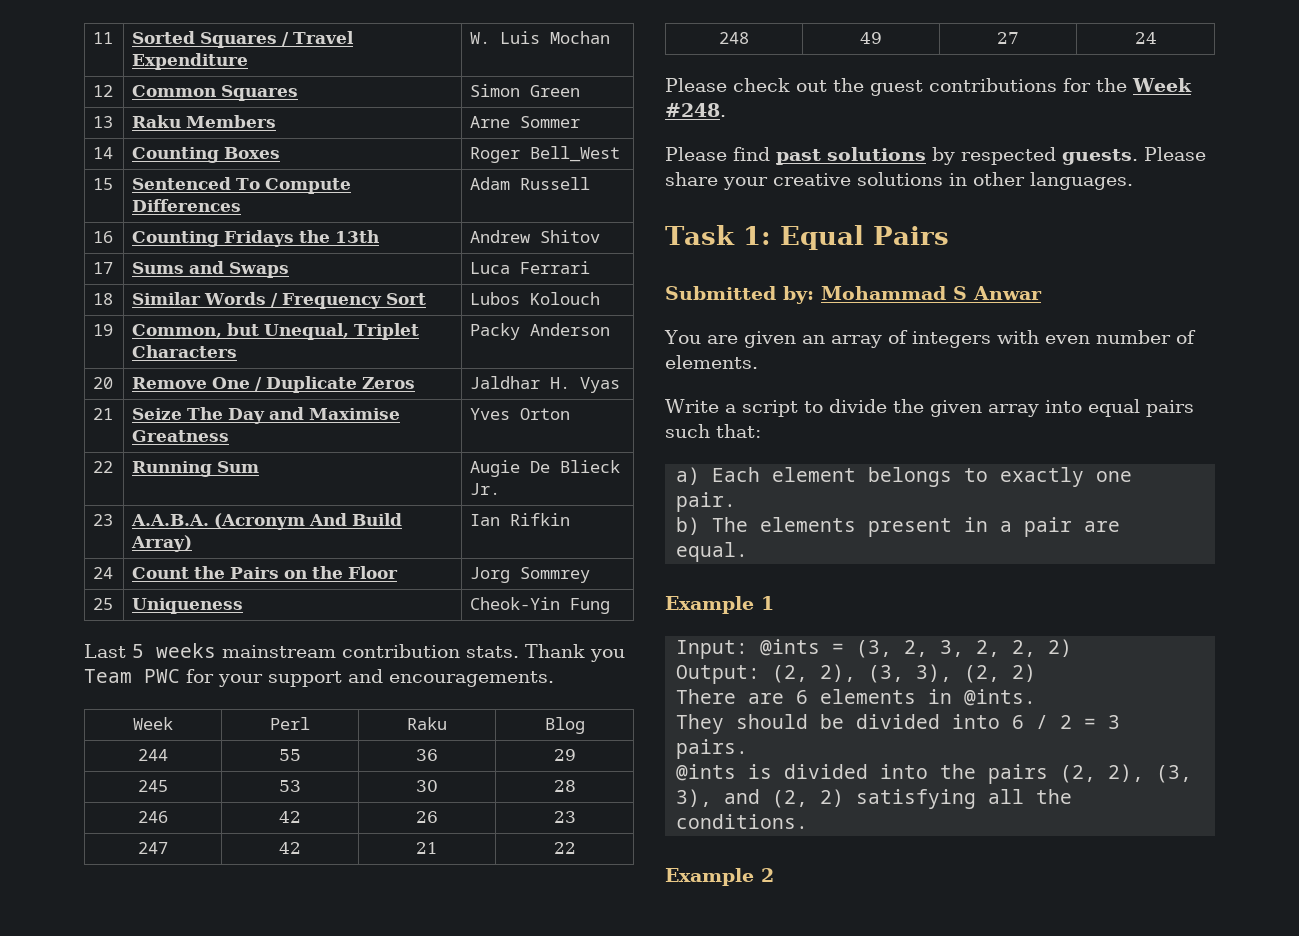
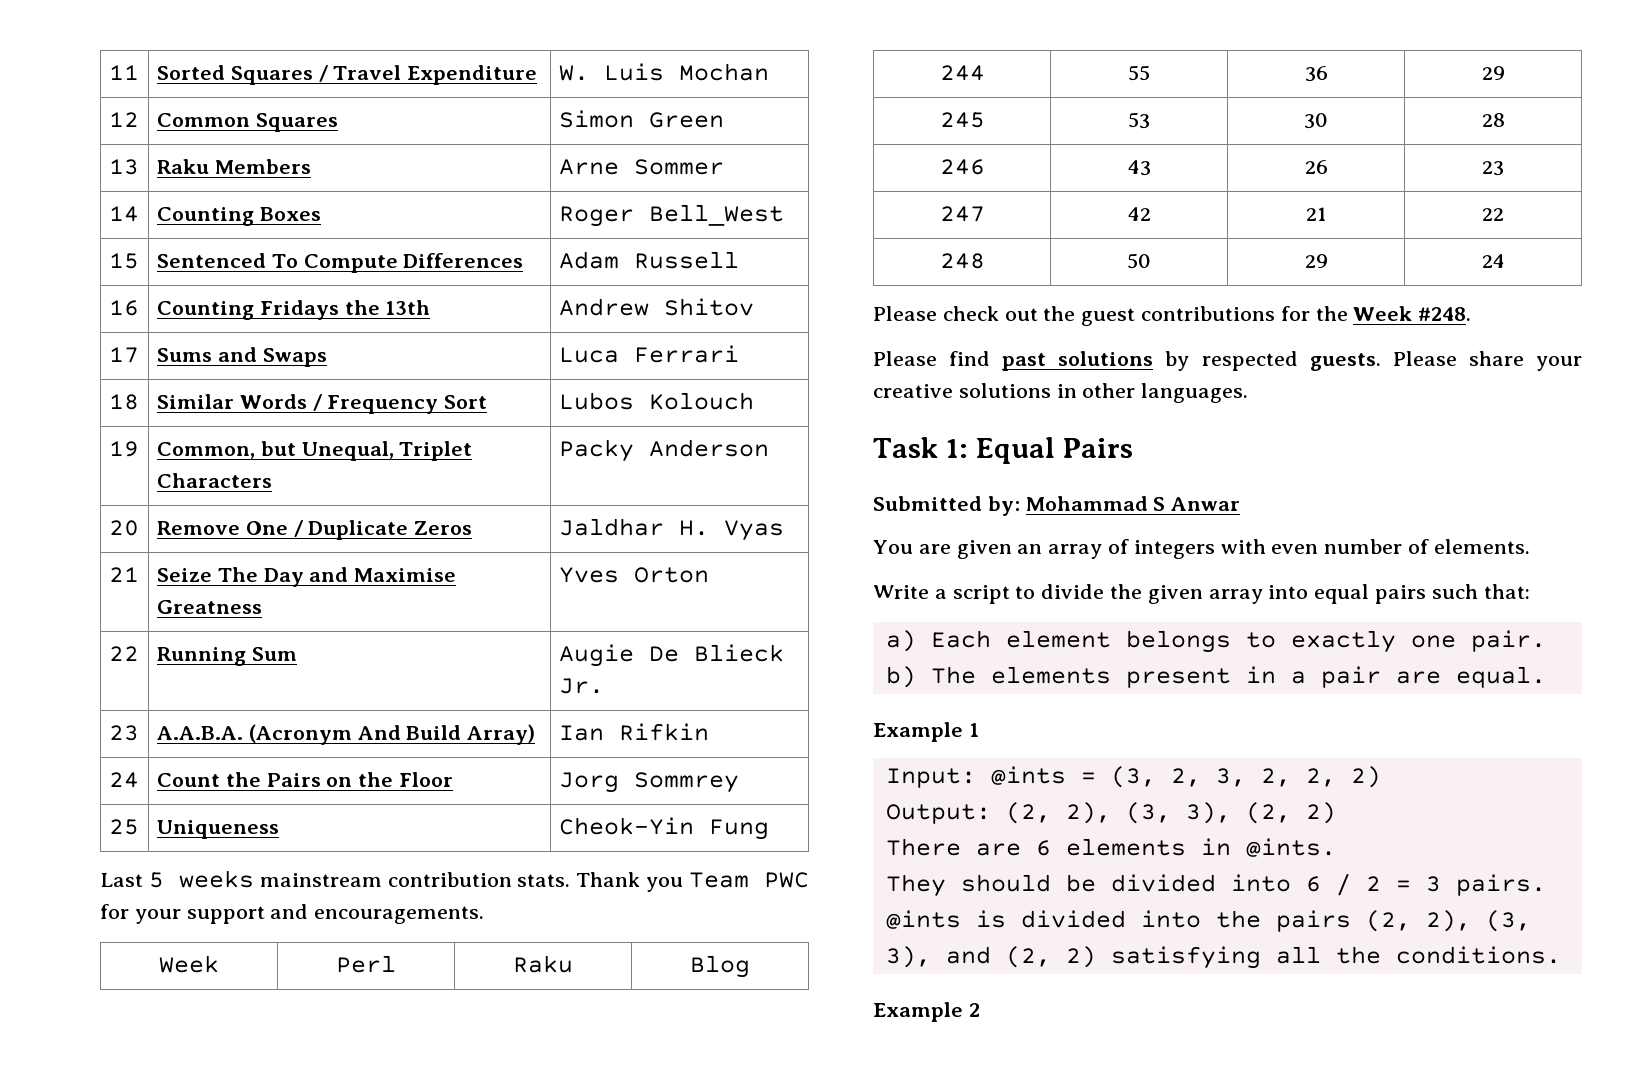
[279,811,301,823] 42 -> [1127,160,1151,176] 43
[860,32,882,44] [997,32,1019,44] 49 | 27 -> [1127,253,1151,269] [1304,254,1328,268] 50 | 29

